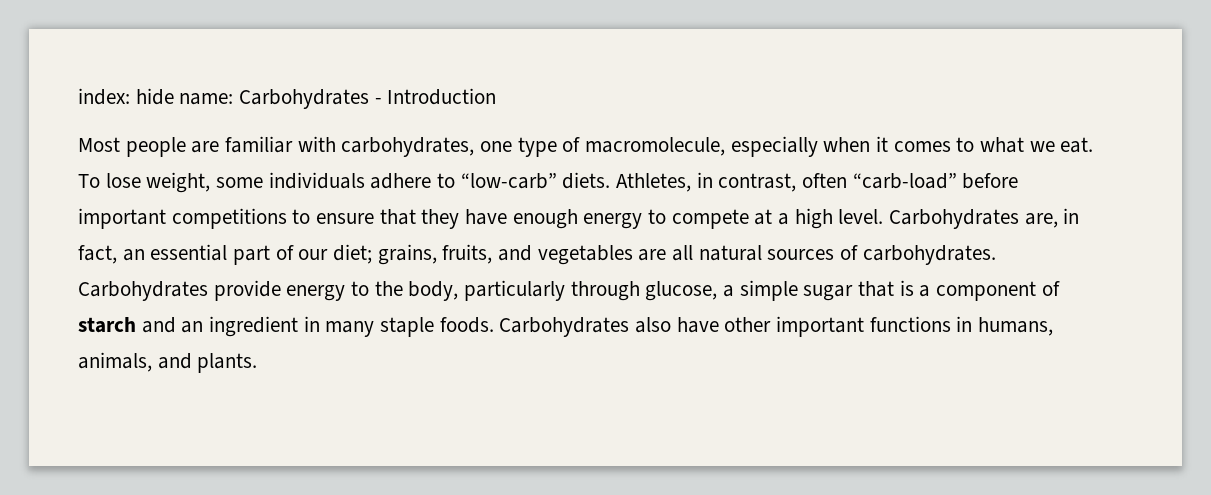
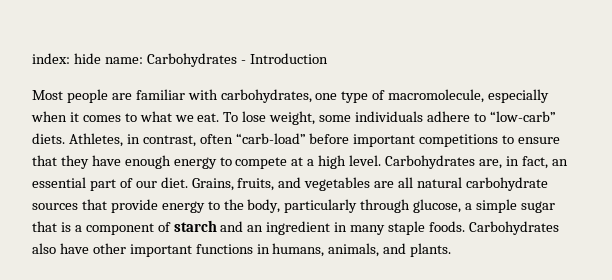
[333,244,437,265] diet; grains, -> [160,177,234,191] diet. Grains,
[767,245,996,265] [78,281,208,301] sources of carbohydrates. Carbohydrates -> [465,177,548,191] [32,199,107,210] carbohydrate sources that

